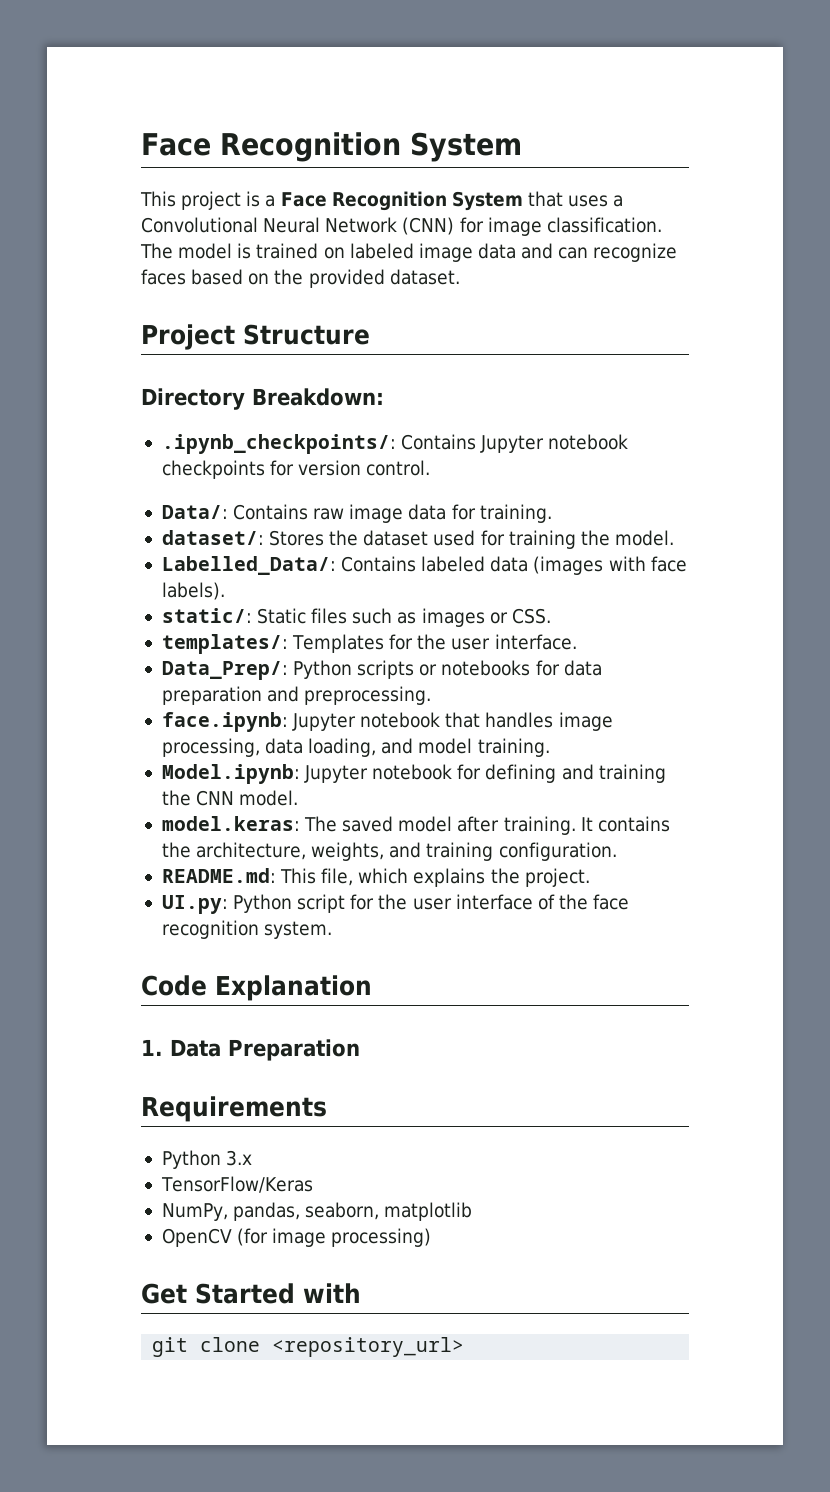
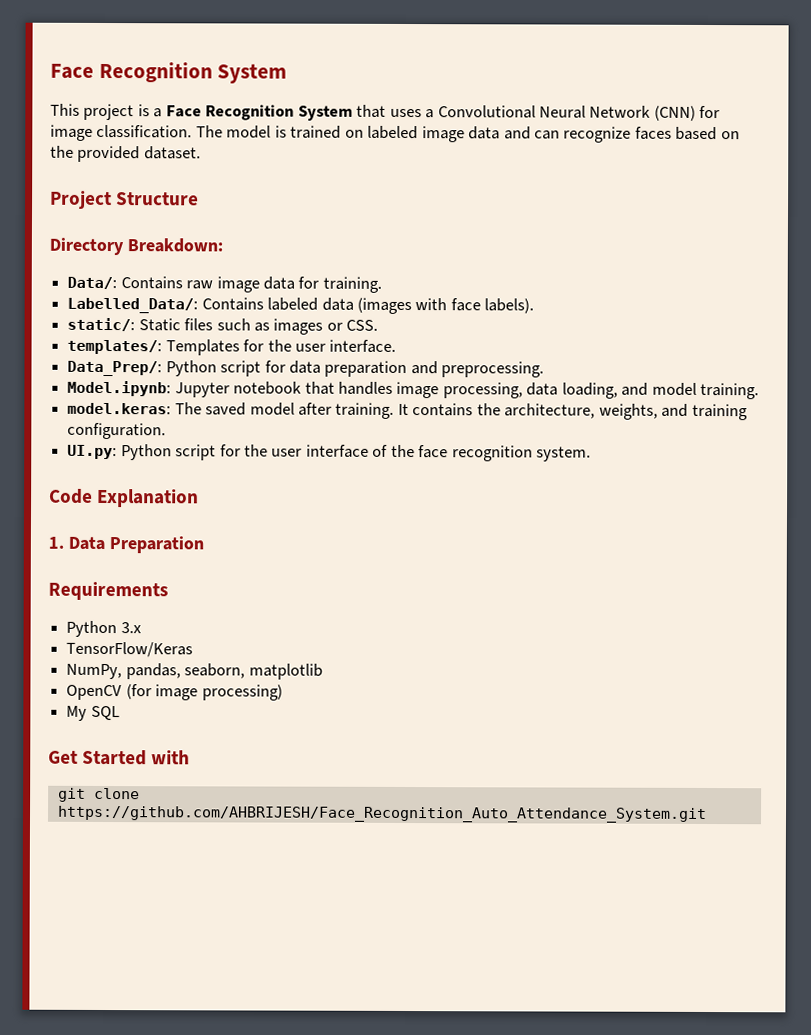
[161,434,629,454] [161,460,431,479] // .ipynb_checkpoints/: Contains Jupyter notebook checkpoints for version control. -> (223, 245) none
[161,530,674,549] // dataset/: Stores the dataset used for training the model. -> (382, 284) none
[357,660,531,679] scripts or notebooks -> [220,360,262,377] script
[161,712,288,732] face.ipynb: -> [67,380,172,397] Model.ipynb:
[161,764,666,784] [161,790,299,806] // Model.ipynb: Jupyter notebook for defining and training the CNN model. -> (760, 391) none
[161,868,590,887] // README.md: This file, which explains the project. -> (167, 431) none
(432, 1237) none -> [66,705,120,721] // My SQL
[272,1337,465,1357] <repository_url> -> [56,805,707,823] https://github.com/AHBRIJESH/Face_Recognition_Auto_Attendance_System.git

